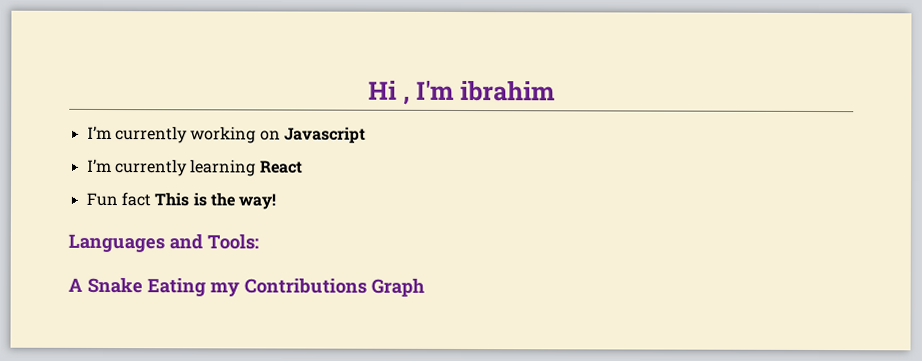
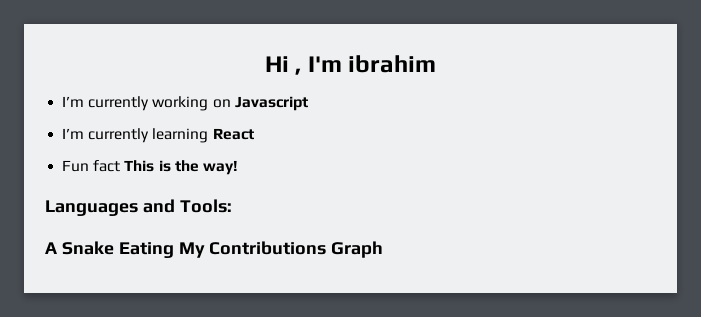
[210,282,240,297] my -> [178,242,205,258] My

